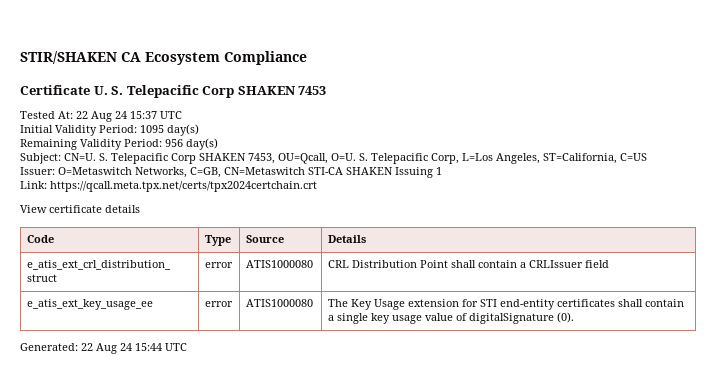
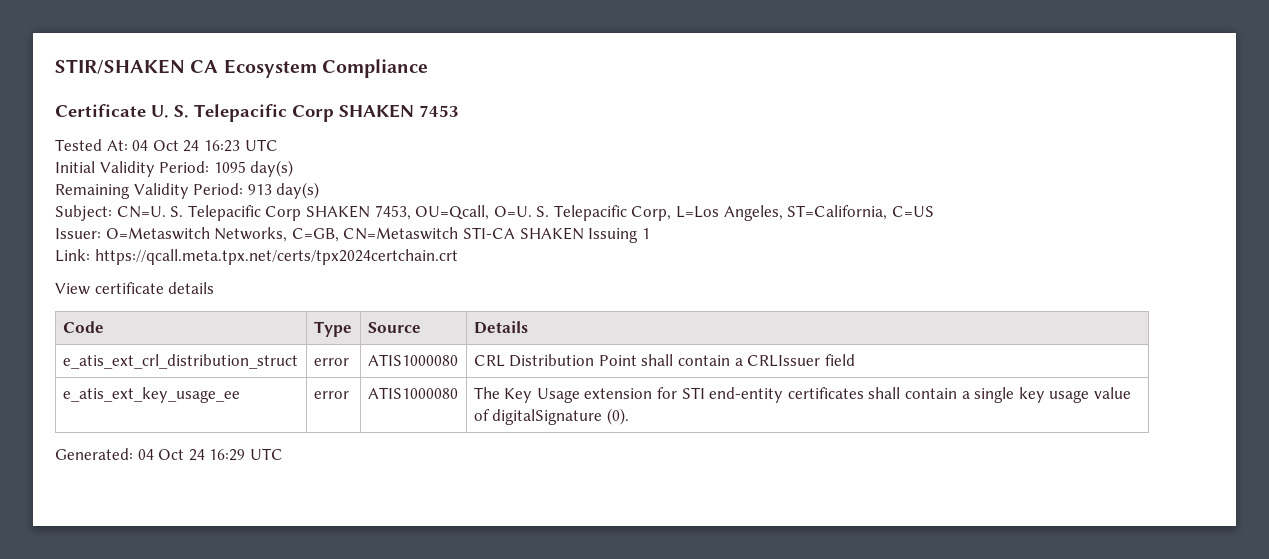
[76,111,157,122] 22 Aug 24 15:37 -> [132,140,240,152] 04 Oct 24 16:23
[165,139,183,147] 956 -> [247,184,272,195] 913
[81,343,162,354] 22 Aug 24 15:44 -> [137,449,246,461] 04 Oct 24 16:29

